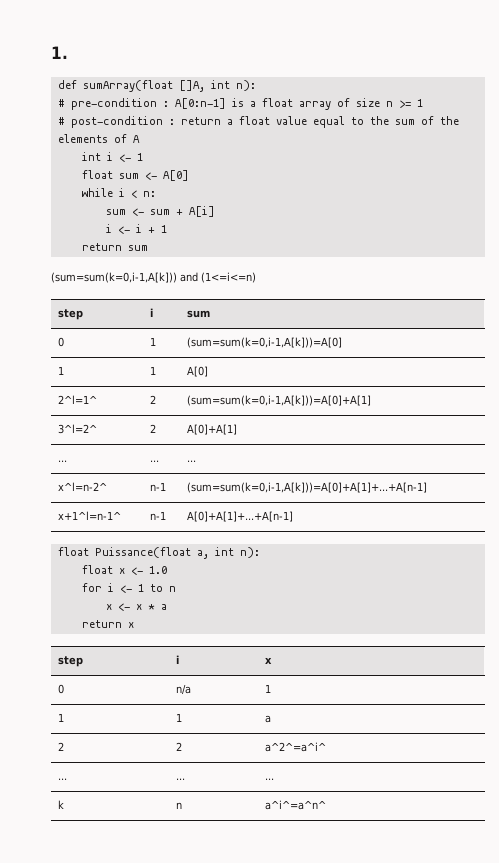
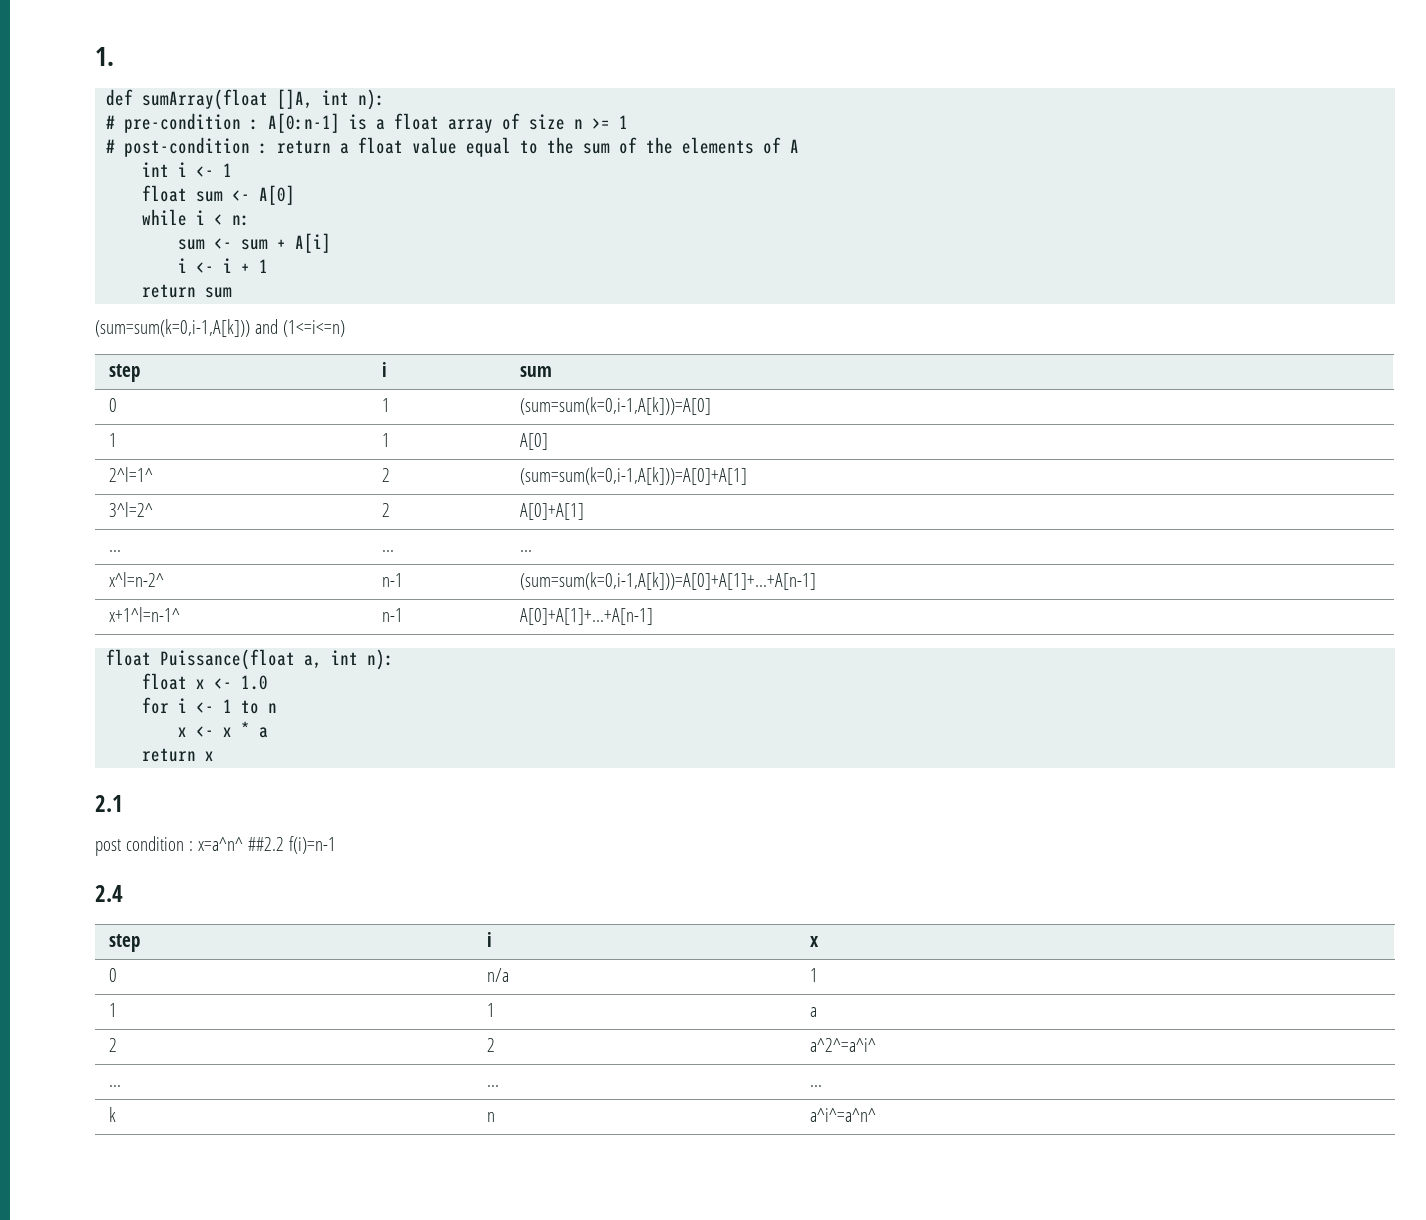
(134, 625) none -> [95,795,123,812] [95,836,336,856] [95,885,123,902] // 2.1 // post condition : x=a^n^ ##2.2 f(i)=n-1 // 2.4

